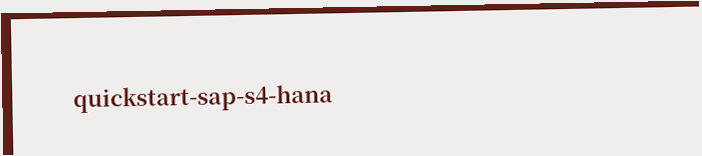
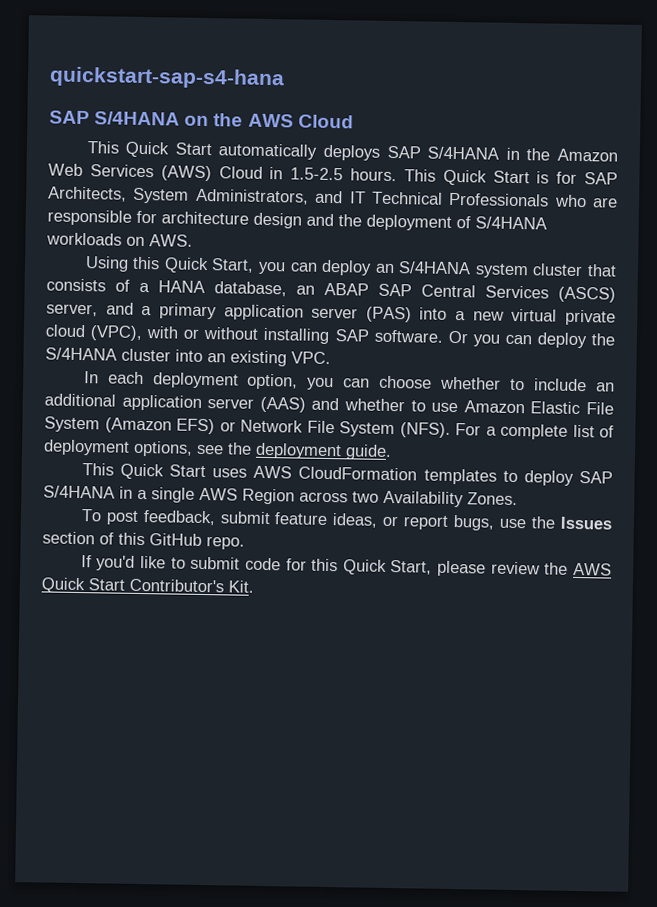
(333, 98) none -> [49,110,354,129] [86,141,618,162] [48,163,618,186] [48,186,618,208] [47,209,547,231] [46,232,193,247] [84,256,618,279] [46,278,616,303] [46,302,616,326] [45,324,615,349] [45,347,331,367] [83,371,615,392] [44,393,615,415] [44,416,614,440] [43,439,392,461] [81,463,613,486] [43,485,518,508] [80,509,613,531] [42,531,245,550] [80,555,613,577] [41,577,254,594] // SAP S/4HANA on the AWS Cloud // This Quick Start automatically deploys SAP S/4HANA in the Amazon Web Services (AWS) Cloud in 1.5-2.5 hours. This Quick Start is for SAP Architects, System Administrators, and IT Technical Professionals who are responsible for architecture design and the deployment of S/4HANA workloads on AWS. // Using this Quick Start, you can deploy an S/4HANA system cluster that consists of a HANA database, an ABAP SAP Central Services (ASCS) server, and a primary application server (PAS) into a new virtual private cloud (VPC), with or without installing SAP software. Or you can deploy the S/4HANA cluster into an existing VPC. // In each deployment option, you can choose whether to include an additional application server (AAS) and whether to use Amazon Elastic File System (Amazon EFS) or Network File System (NFS). For a complete list of deployment options, see the deployment guide. // This Quick Start uses AWS CloudFormation templates to deploy SAP S/4HANA in a single AWS Region across two Availability Zones. // To post feedback, submit feature ideas, or report bugs, use the Issues section of this GitHub repo. // If you'd like to submit code for this Quick Start, please review the AWS Quick Start Contributor's Kit.

